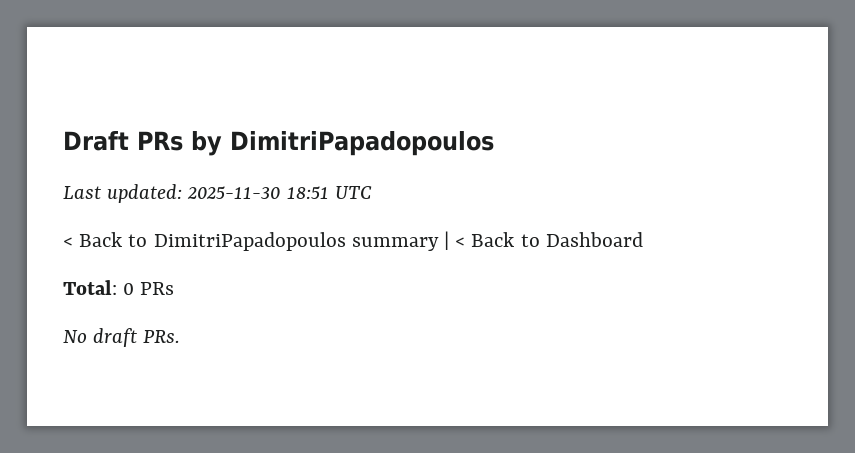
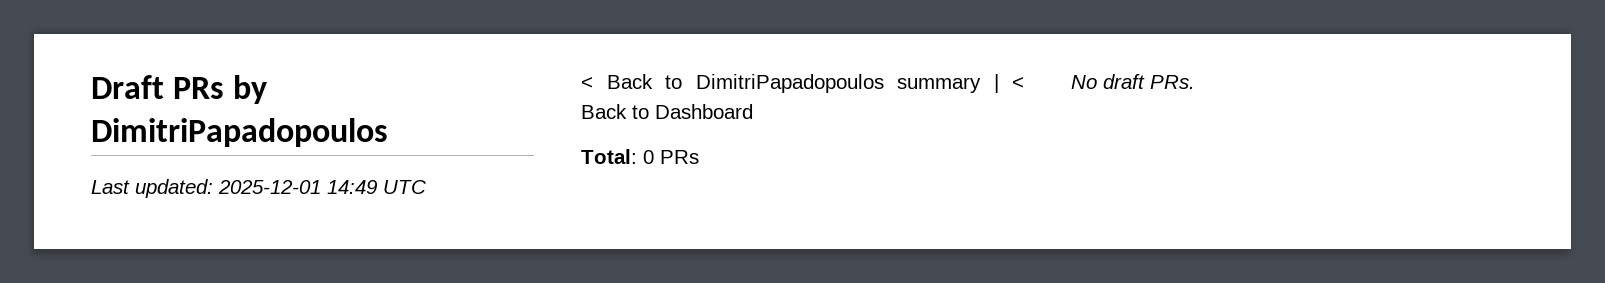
[187,186,329,199] 2025-11-30 18:51 -> [218,180,377,194] 2025-12-01 14:49

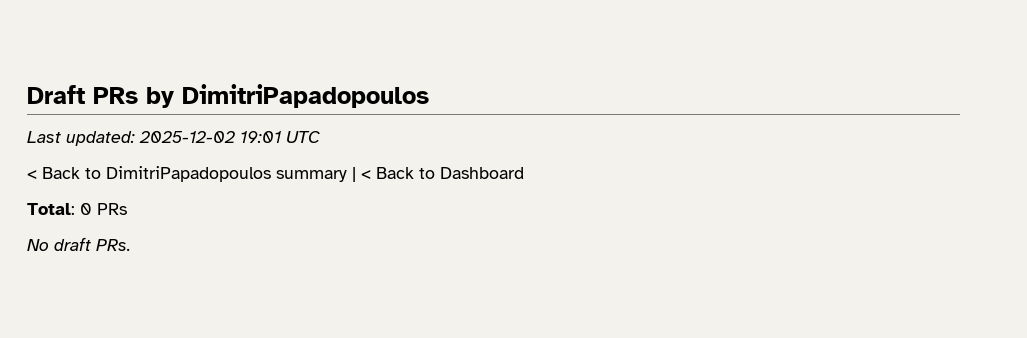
[218,180,377,194] 2025-12-01 14:49 -> [139,131,281,143] 2025-12-02 19:01

